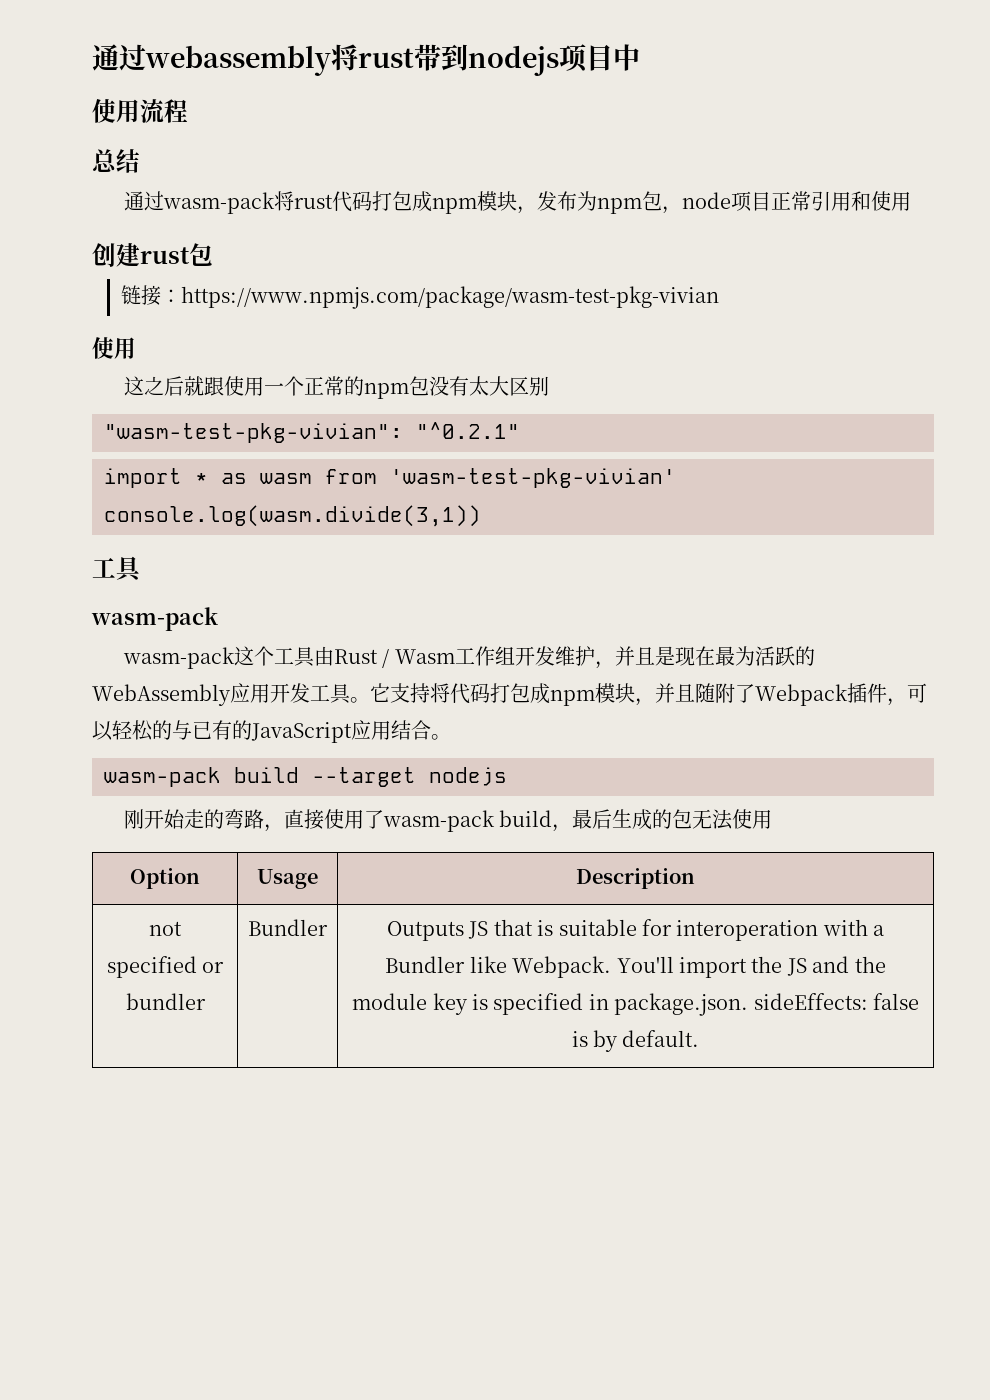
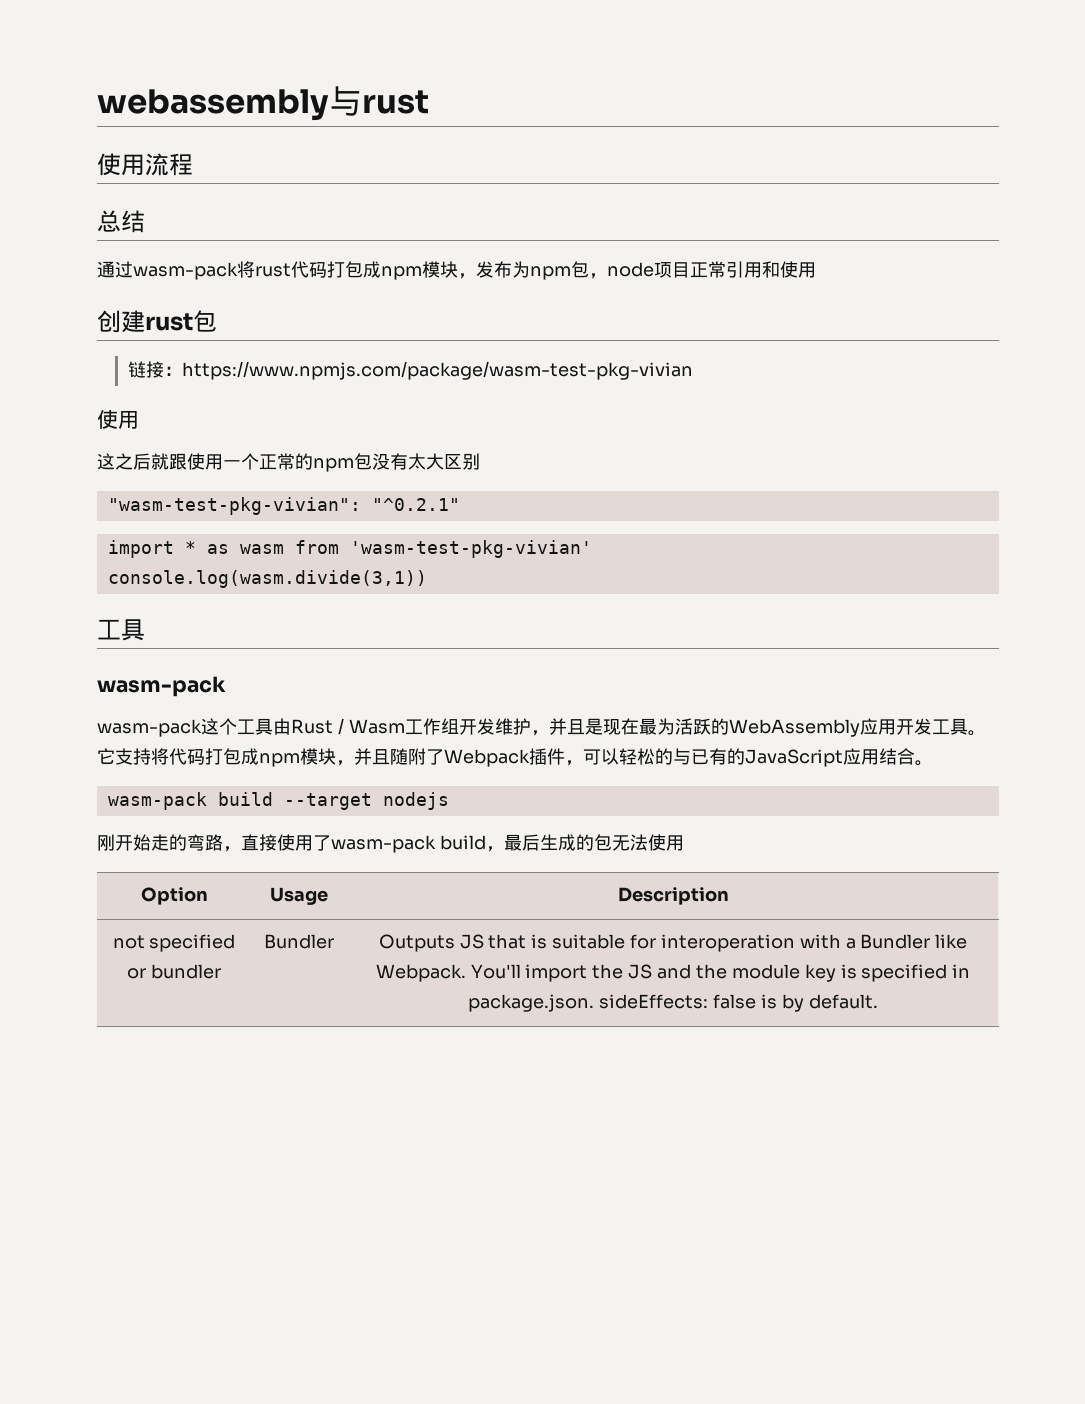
[92,44,640,76] 通过webassembly将rust带到nodejs项目中 -> [97,86,429,121] webassembly与rust

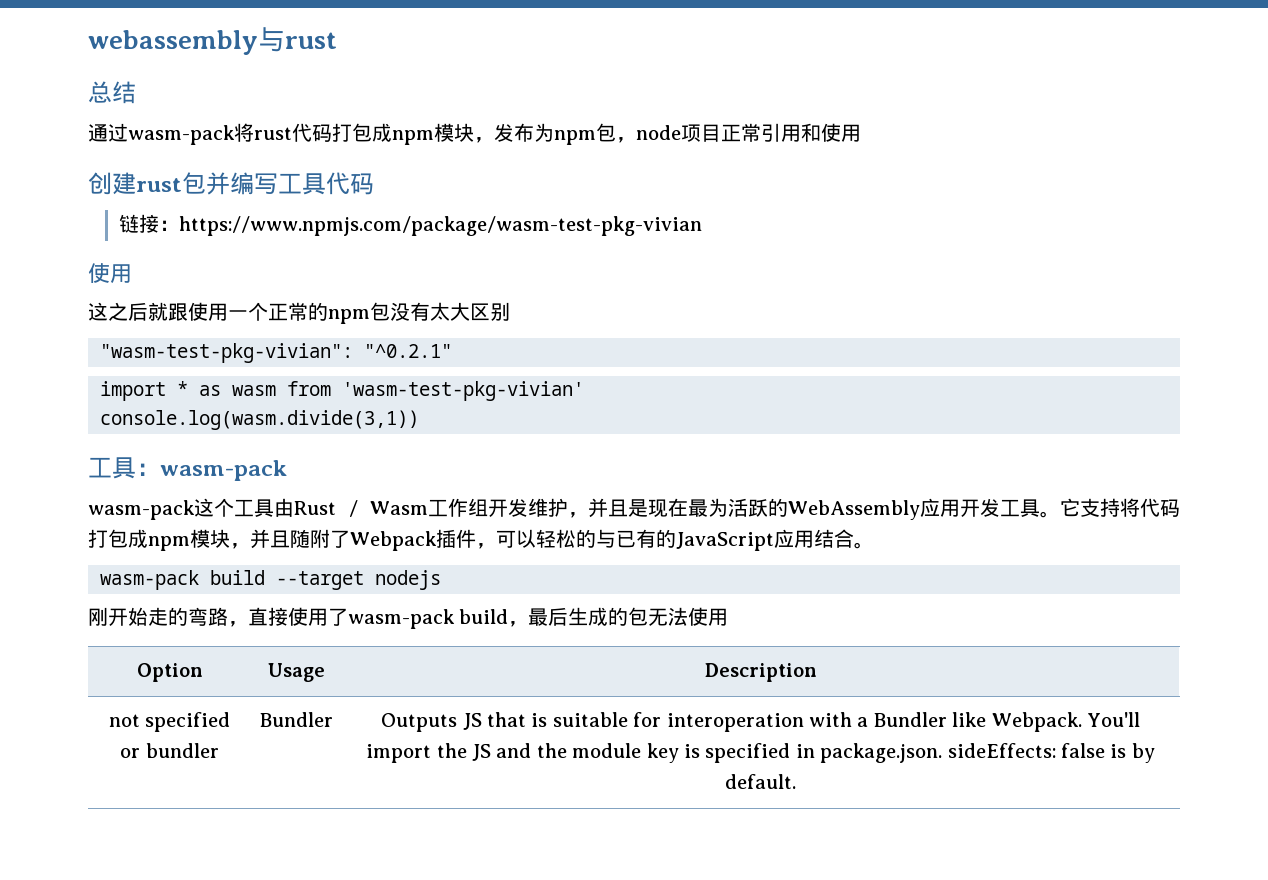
[97,153,193,176] // 使用流程 -> (337, 40) none
(217, 321) none -> [206,172,374,195] 并编写工具代码
(145, 630) // -> [136,463,160,476] ：

